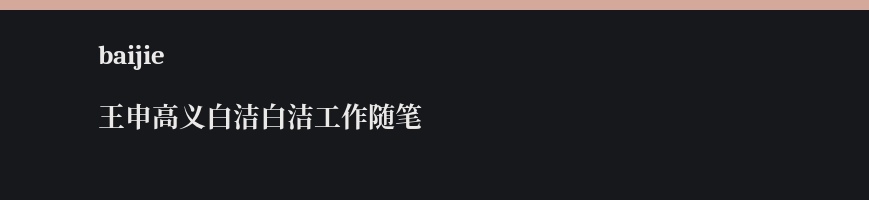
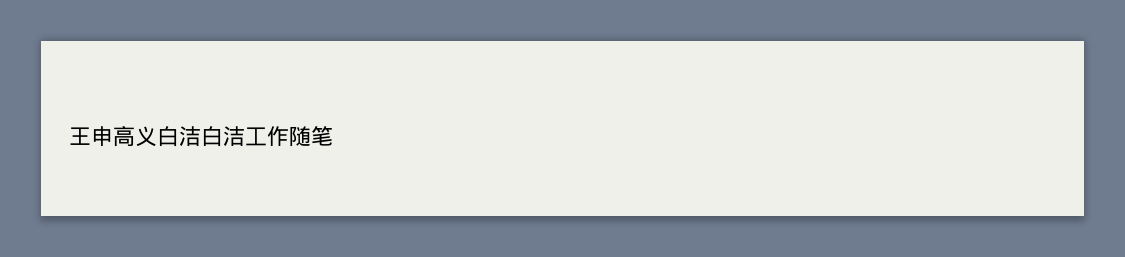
[98,45,165,70] baijie // -> (69, 136) none

